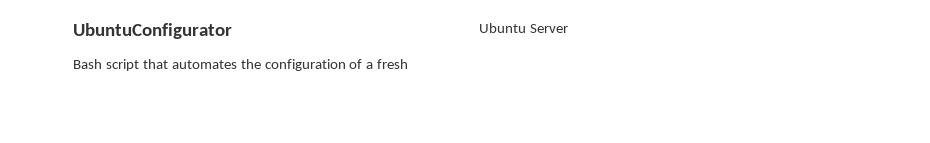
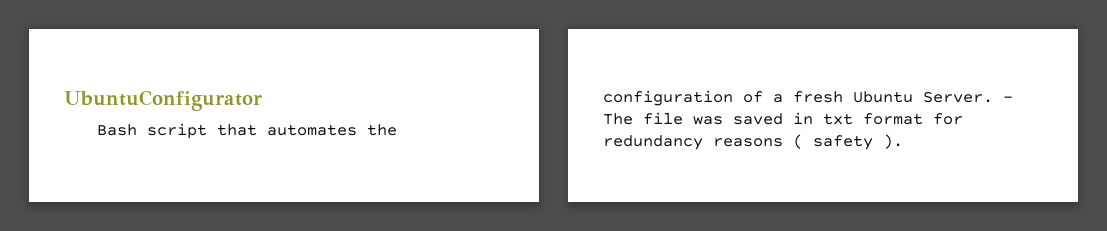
[529,24,568,33] Server -> [923,91,1013,103] [603,112,963,125] [603,134,903,150] Server. - The file was saved in txt format for redundancy reasons ( safety ).

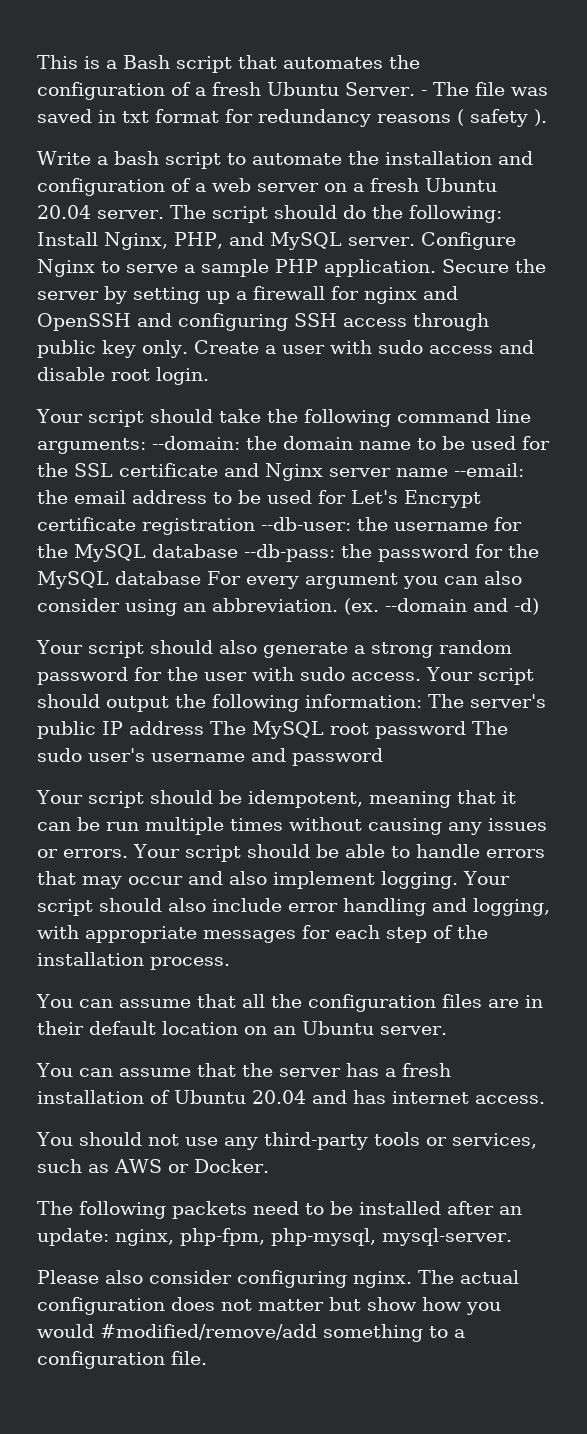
[64,90,263,111] UbuntuConfigurator // -> [37,55,117,69] This is a
(903, 141) none -> [37,151,533,169] [37,178,497,196] [37,205,502,223] [37,232,516,250] [37,259,546,277] [37,286,458,304] [37,313,489,331] [37,340,534,358] [37,367,209,385] [36,409,531,427] [37,436,550,454] [37,463,524,481] [37,490,481,508] [37,517,522,535] [37,544,539,562] [37,571,522,589] [37,598,539,616] [36,640,512,658] [37,667,534,685] [37,694,546,712] [37,721,508,739] [37,748,383,766] [36,790,516,808] [37,817,547,835] [37,844,545,862] [37,871,510,889] [37,898,550,916] [37,925,488,943] [37,952,230,970] [36,994,543,1012] [37,1021,447,1035] [36,1063,451,1077] [37,1090,545,1104] [36,1132,537,1150] [37,1159,269,1173] [37,1201,522,1219] [37,1228,512,1246] [37,1270,519,1288] [37,1297,501,1315] [37,1324,465,1342] [37,1351,207,1369] // Write a bash script to automate the installation and configuration of a web server on a fresh Ubuntu 20.04 server. The script should do the following: Install Nginx, PHP, and MySQL server. Configure Nginx to serve a sample PHP application. Secure the server by setting up a firewall for nginx and OpenSSH and configuring SSH access through public key only. Create a user with sudo access and disable root login. // Your script should take the following command line arguments: --domain: the domain name to be used for the SSL certificate and Nginx server name --email: the email address to be used for Let's Encrypt certificate registration --db-user: the username for the MySQL database --db-pass: the password for the MySQL database For every argument you can also consider using an abbreviation. (ex. --domain and -d) // Your script should also generate a strong random password for the user with sudo access. Your script should output the following information: The server's public IP address The MySQL root password The sudo user's username and password // Your script should be idempotent, meaning that it can be run multiple times without causing any issues or errors. Your script should be able to handle errors that may occur and also implement logging. Your script should also include error handling and logging, with appropriate messages for each step of the installation process. // You can assume that all the configuration files are in their default location on an Ubuntu server. // You can assume that the server has a fresh installation of Ubuntu 20.04 and has internet access. // You should not use any third-party tools or services, such as AWS or Docker. // The following packets need to be installed after an update: nginx, php-fpm, php-mysql, mysql-server. // Please also consider configuring nginx. The actual configuration does not matter but show how you would #modified/remove/add something to a configuration file.

